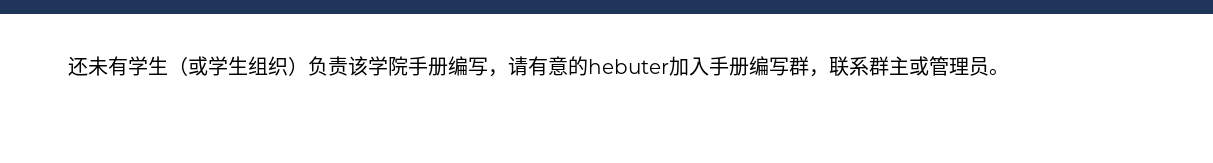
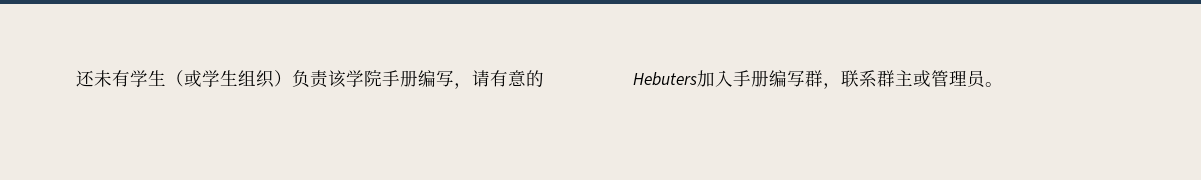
[588,59,669,74] hebuter -> [633,72,697,86] Hebuters

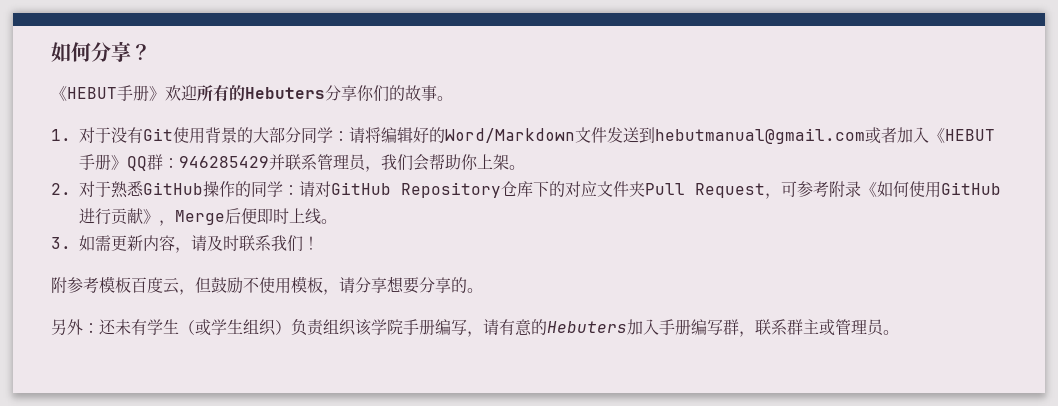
(76, 78) none -> [51,41,151,62] [51,85,453,102] [51,127,995,144] [79,154,525,172] [51,181,1001,199] [79,208,337,226] [51,235,319,253] [51,276,483,295] [51,319,99,335] 如何分享？ // 《HEBUT手册》欢迎所有的Hebuters分享你们的故事。 // 1.对于没有Git使用背景的大部分同学：请将编辑好的Word/Markdown文件发送到hebutmanual@gmail.com或者加入《HEBUT手册》QQ群：946285429并联系管理员，我们会帮助你上架。 // 2.对于熟悉GitHub操作的同学：请对GitHub Repository仓库下的对应文件夹Pull Request，可参考附录《如何使用GitHub进行贡献》，Merge后便即时上线。 // 3.如需更新内容，请及时联系我们！ // 附参考模板百度云，但鼓励不使用模板，请分享想要分享的。 // 另外：
(329, 79) none -> [323,319,356,336] 组织

